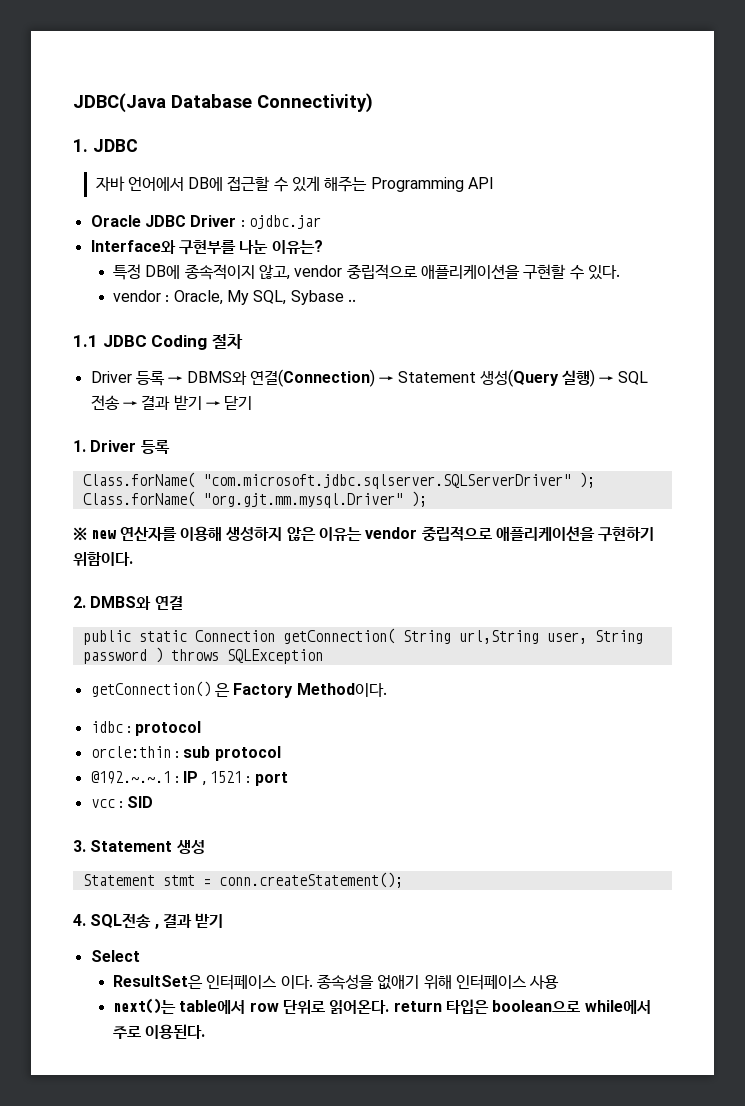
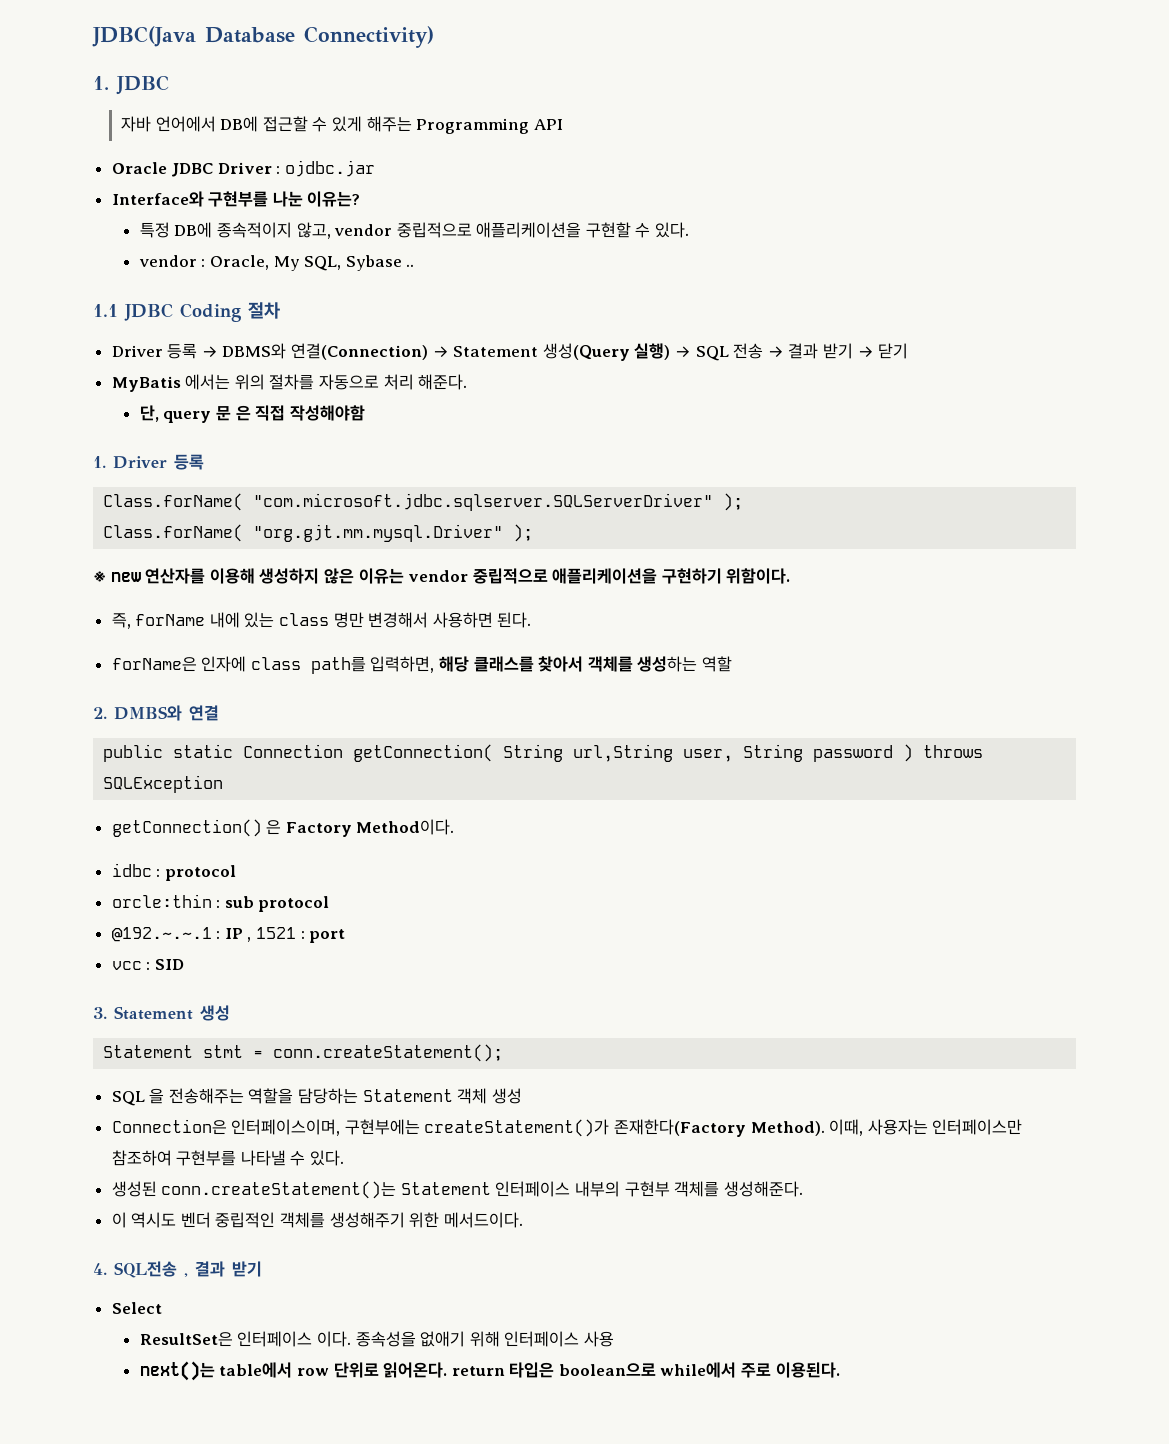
(253, 403) none -> [111,374,468,392] [139,405,365,423] // MyBatis 에서는 위의 절차를 자동으로 처리 해준다. // 단, query 문 은 직접 작성해야함
(133, 559) none -> [111,612,532,629] [111,656,733,674] // 즉, forName 내에 있는 class 명만 변경해서 사용하면 된다. // forName은 인자에 class path를 입력하면, 해당 클래스를 찾아서 객체를 생성하는 역할
(403, 880) none -> [111,1088,522,1106] [111,1119,1023,1137] [111,1150,345,1166] [111,1181,803,1199] [111,1212,523,1228] // SQL 을 전송해주는 역할을 담당하는 Statement 객체 생성 // Connection은 인터페이스이며, 구현부에는 createStatement()가 존재한다(Factory Method). 이때, 사용자는 인터페이스만 참조하여 구현부를 나타낼 수 있다. // 생성된 conn.createStatement()는 Statement 인터페이스 내부의 구현부 객체를 생성해준다. // 이 역시도 벤더 중립적인 객체를 생성해주기 위한 메서드이다.

